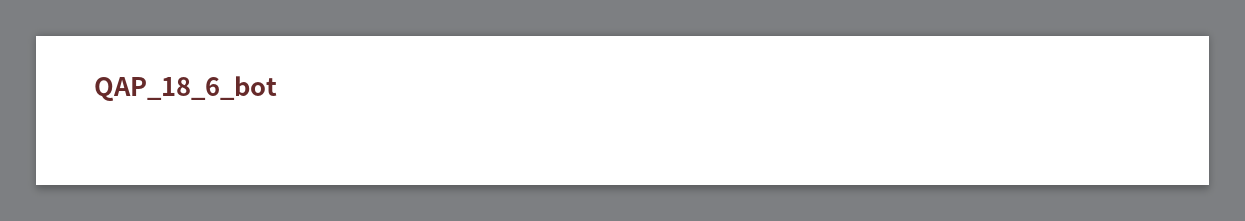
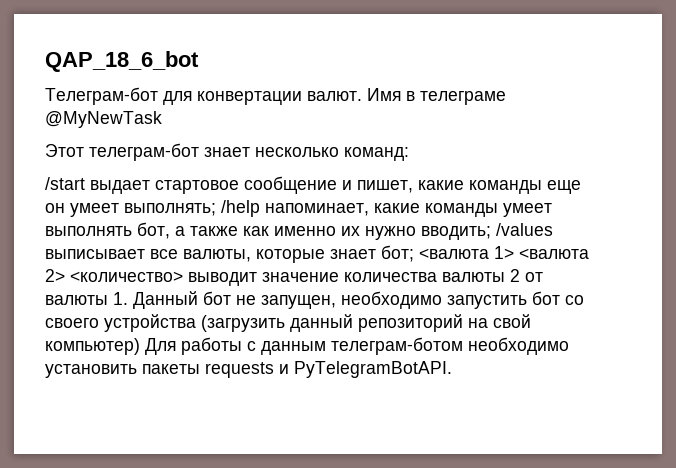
(277, 89) none -> [45,87,506,105] [45,111,162,128] [45,143,409,161] [45,176,581,194] [45,200,552,217] [45,222,553,240] [45,245,589,263] [45,269,543,286] [45,291,584,309] [45,314,531,332] [45,337,569,355] [45,361,452,378] // Телеграм-бот для конвертации валют. Имя в телеграме @MyNewTask // Этот телеграм-бот знает несколько команд: // /start выдает стартовое сообщение и пишет, какие команды еще он умеет выполнять; /help напоминает, какие команды умеет выполнять бот, а также как именно их нужно вводить; /values выписывает все валюты, которые знает бот; <валюта 1> <валюта 2> <количество> выводит значение количества валюты 2 от валюты 1. Данный бот не запущен, необходимо запустить бот со своего устройства (загрузить данный репозиторий на свой компьютер) Для работы с данным телеграм-ботом необходимо установить пакеты requests и PyTelegramBotAPI.

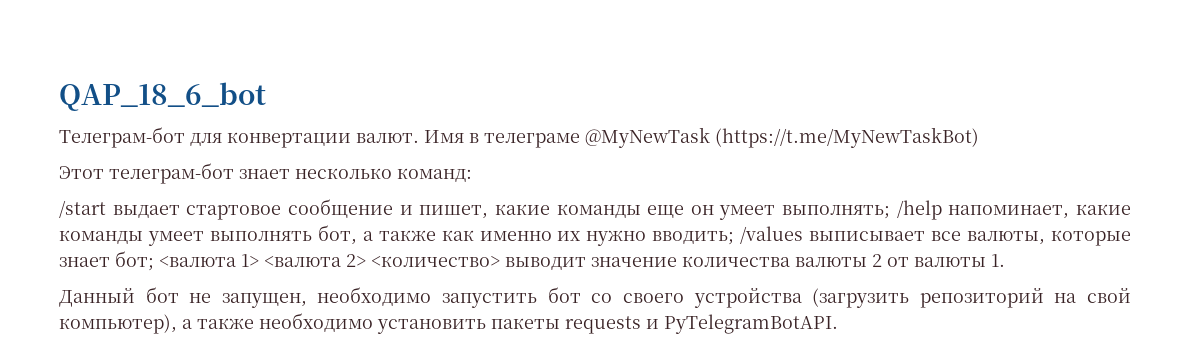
(162, 119) none -> [715,127,979,148] (https://t.me/MyNewTaskBot)
(128, 298) none -> (1005, 260) //
[290,314,353,332] данный -> (910, 298) none
[45,337,463,355] компьютер) Для работы с данным телеграм-ботом -> [59,314,254,334] компьютер), а также

